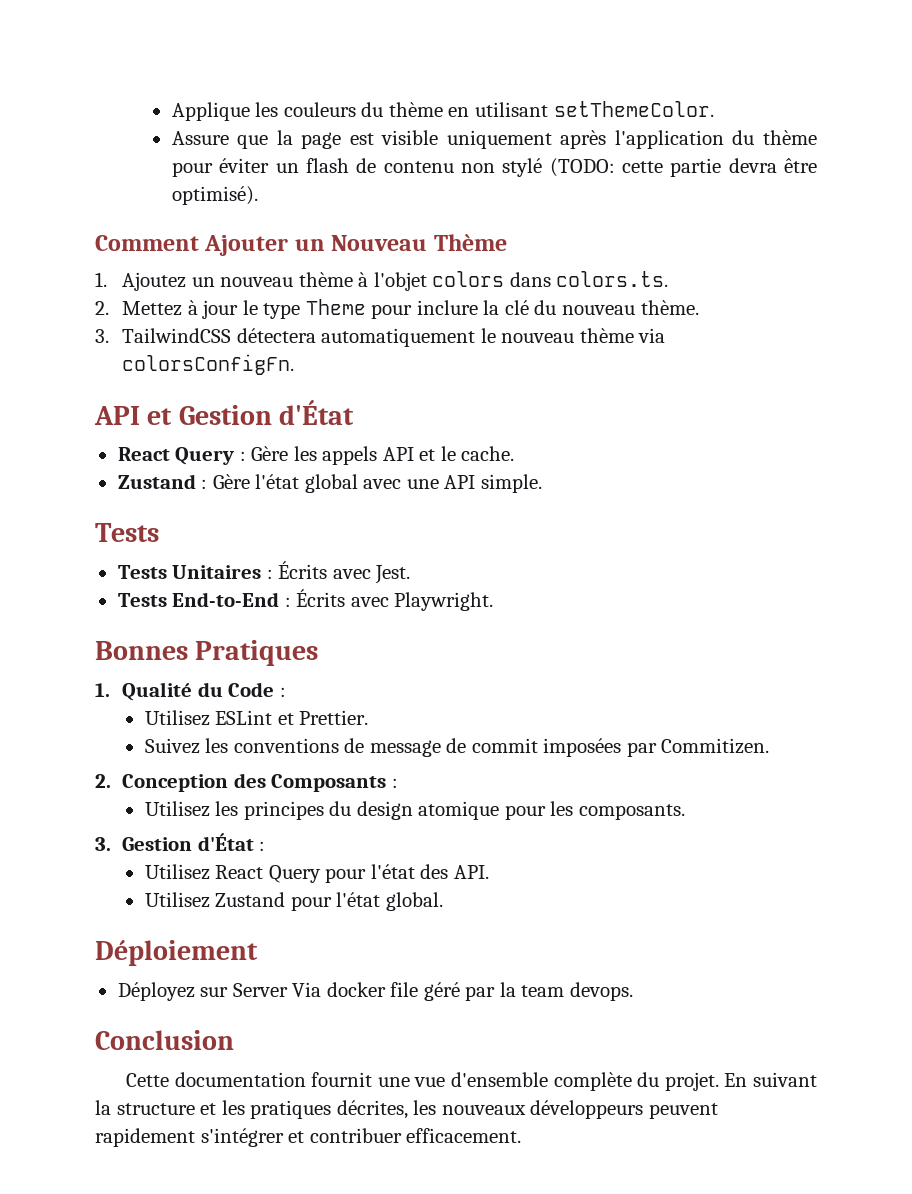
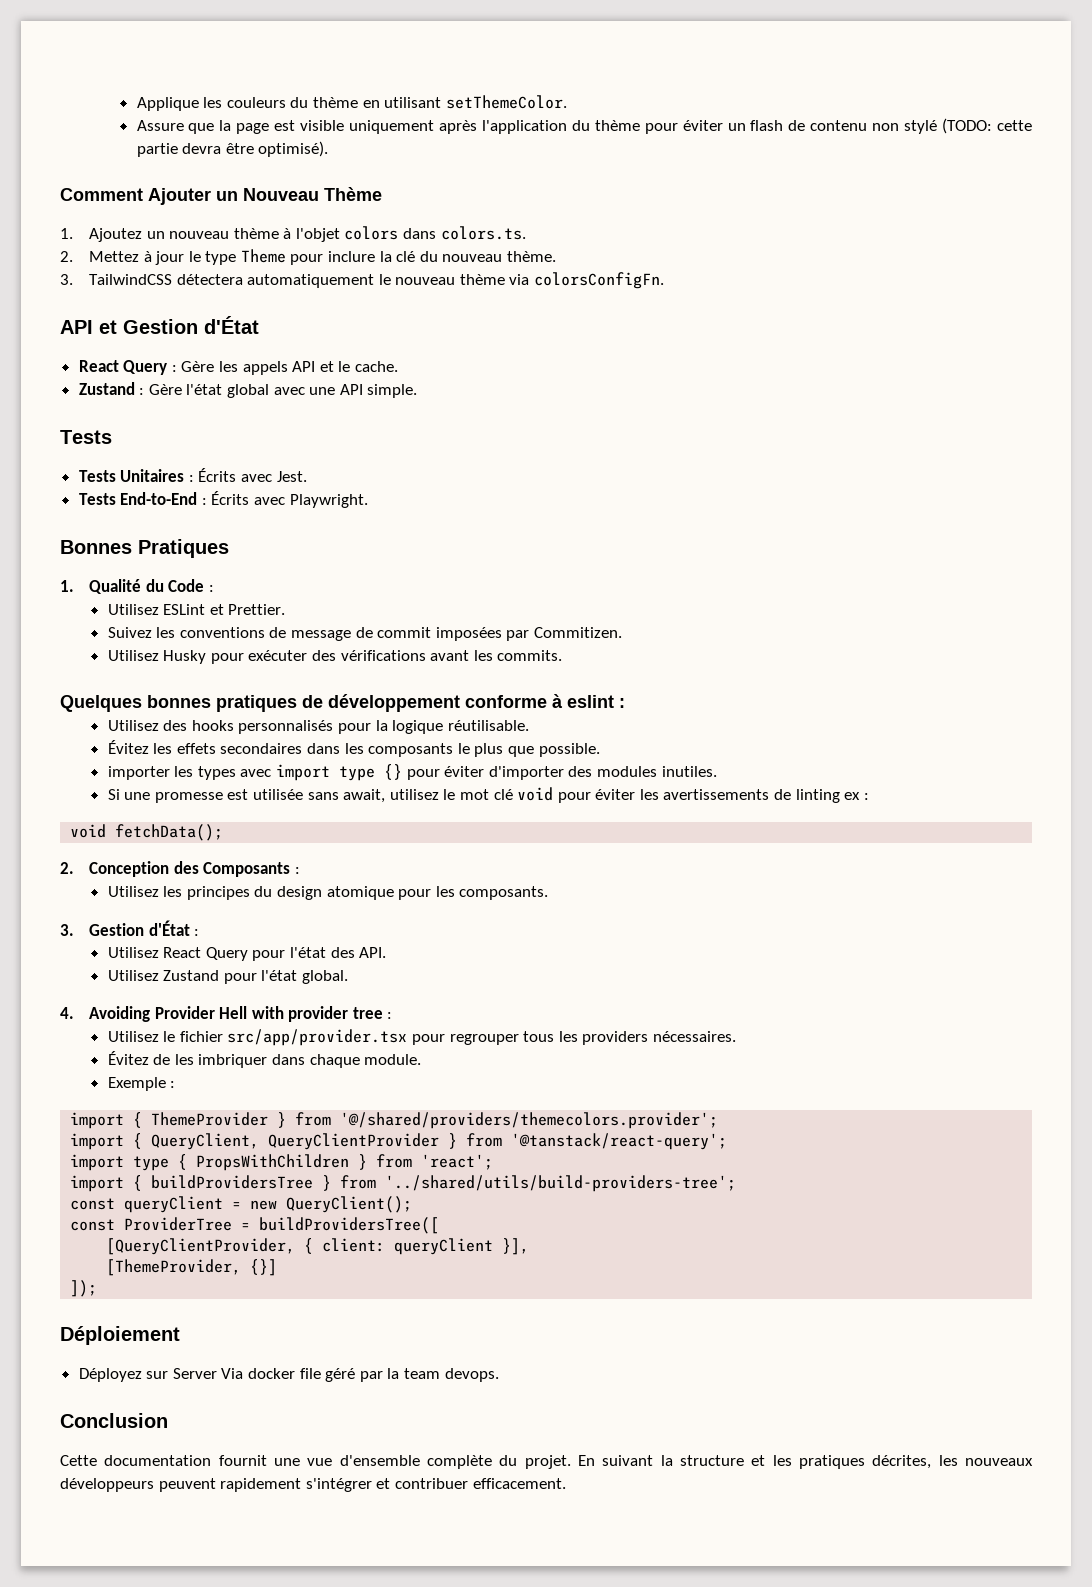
(770, 746) none -> [107,650,563,664] [60,694,625,712] [107,720,529,734] [107,740,600,757] [107,764,717,781] [107,787,869,803] [70,824,224,841] // Utilisez Husky pour exécuter des vérifications avant les commits. // Quelques bonnes pratiques de développement conforme à eslint : // Utilisez des hooks personnalisés pour la logique réutilisable. // Évitez les effets secondaires dans les composants le plus que possible. // importer les types avec import type {} pour éviter d'importer des modules inutiles. // Si une promesse est utilisée sans await, utilisez le mot clé void pour éviter les avertissements de linting ex : // void fetchData();
(443, 901) none -> [60,1006,393,1022] [107,1029,736,1046] [107,1051,422,1068] [107,1077,176,1091] [70,1112,719,1129] [70,1133,728,1150] [70,1154,494,1171] [70,1175,737,1192] [70,1196,413,1213] [70,1217,440,1234] [106,1238,530,1255] [106,1259,278,1276] [70,1280,98,1297] // 4. Avoiding Provider Hell with provider tree : // Utilisez le fichier src/app/provider.tsx pour regrouper tous les providers nécessaires. // Évitez de les imbriquer dans chaque module. // Exemple : // import { ThemeProvider } from '@/shared/providers/themecolors.provider'; // import { QueryClient, QueryClientProvider } from '@tanstack/react-query'; // import type { PropsWithChildren } from 'react'; // import { buildProvidersTree } from '../shared/utils/build-providers-tree'; // const queryClient = new QueryClient(); // const ProviderTree = buildProvidersTree([ // [QueryClientProvider, { client: queryClient }], // [ThemeProvider, {}] // ]);

